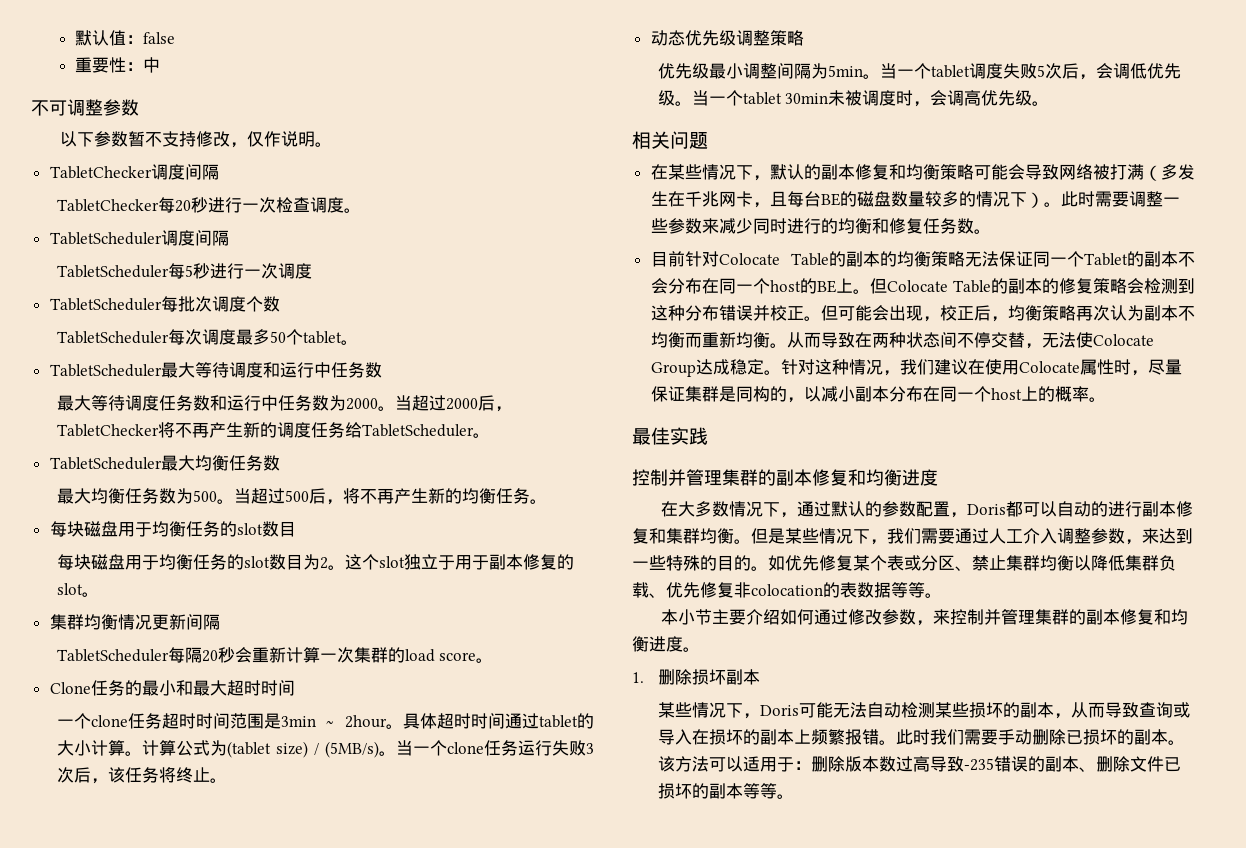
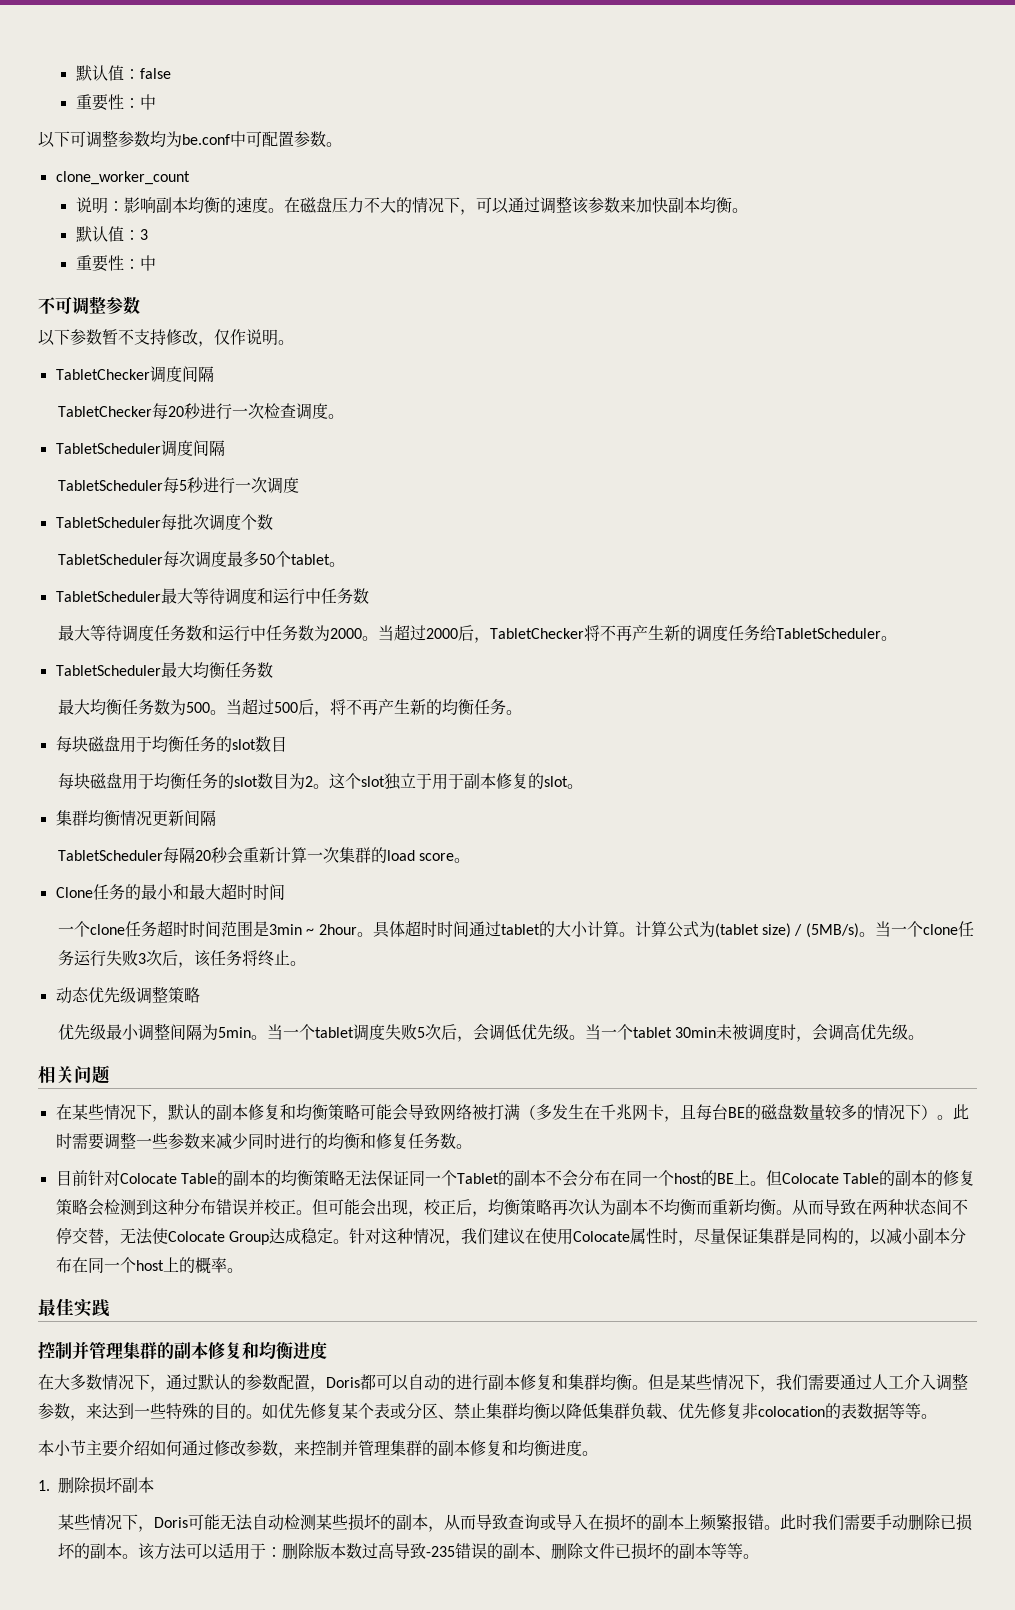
(161, 65) none -> [38,130,342,148] [55,171,190,185] [75,196,748,215] [75,226,148,242] [75,255,156,272] // 以下可调整参数均为be.conf中可配置参数。 // clone_worker_count // 说明：影响副本均衡的速度。在磁盘压力不大的情况下，可以通过调整该参数来加快副本均衡。 // 默认值：3 // 重要性：中

